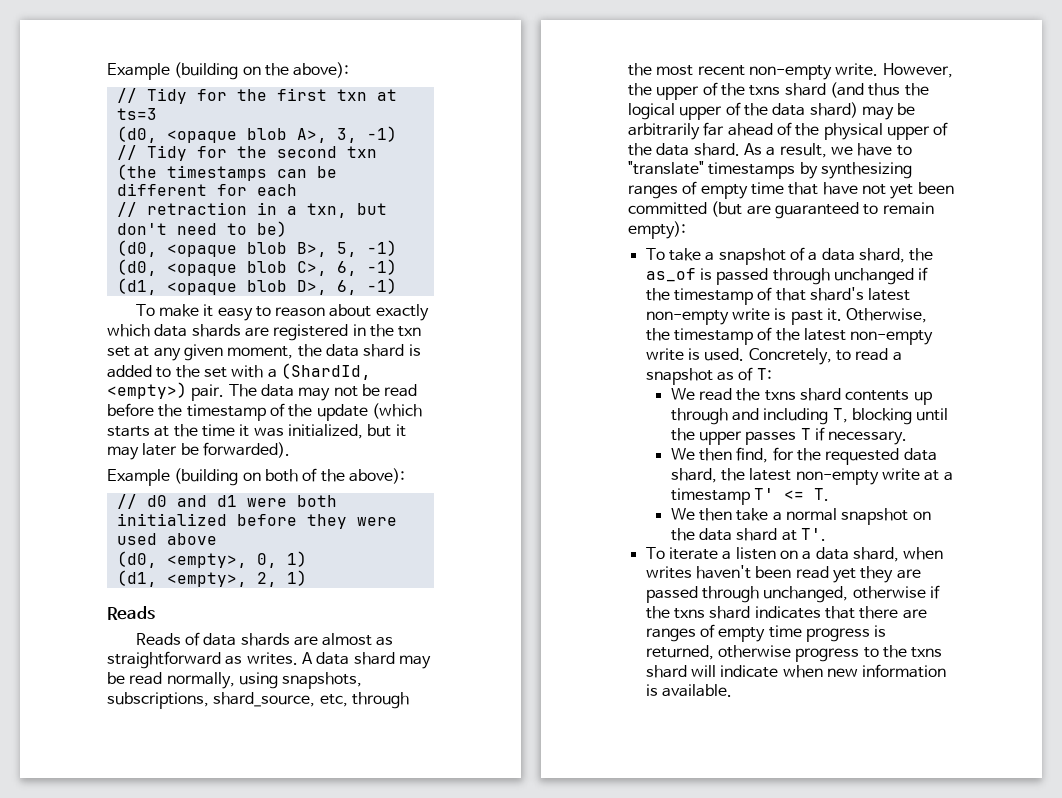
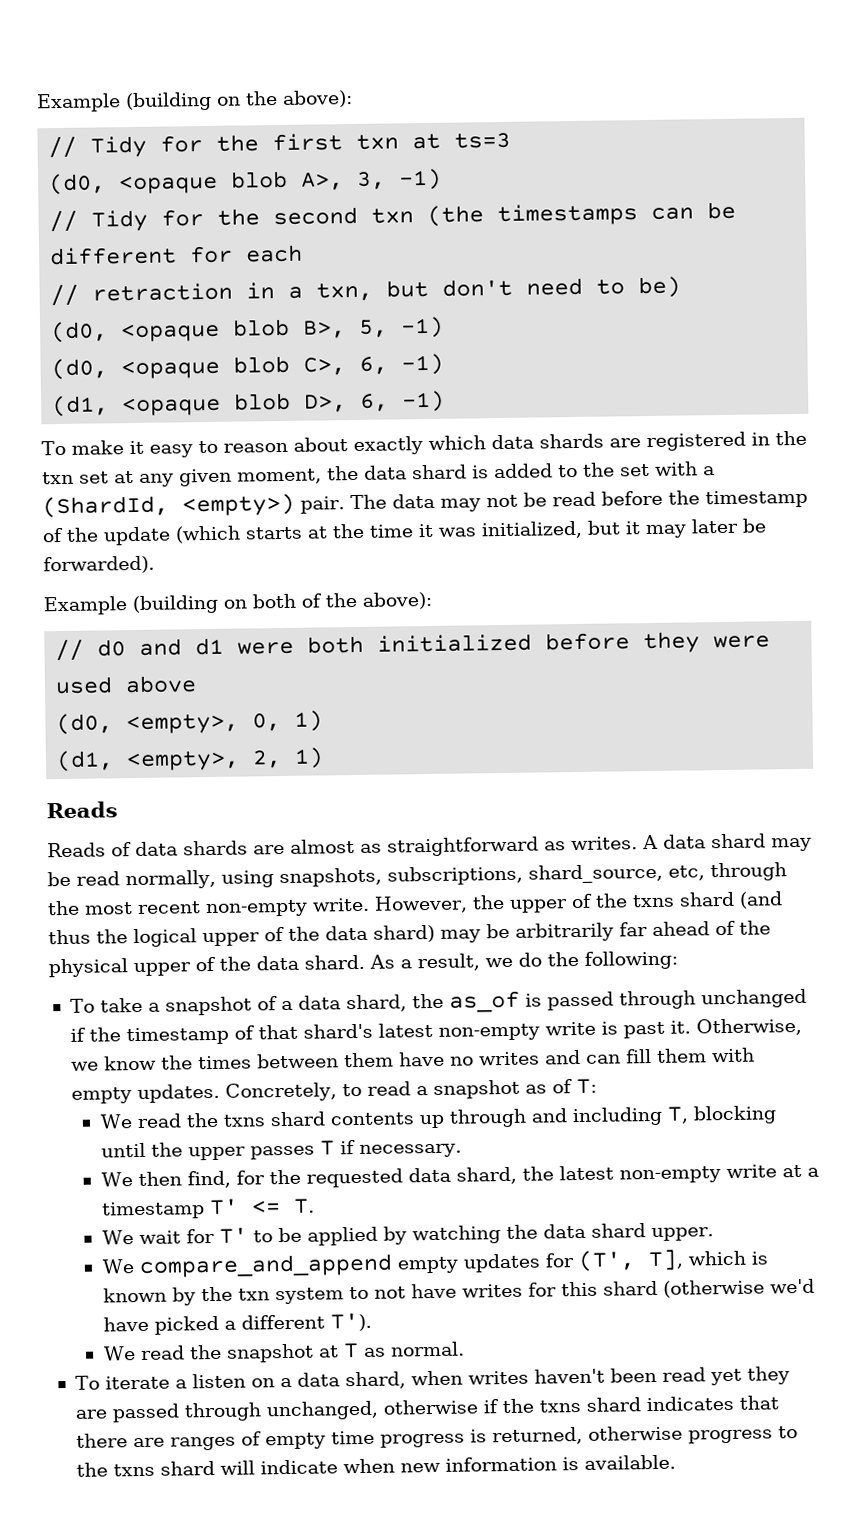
[857,143,912,156] [628,161,912,179] [628,181,954,199] [628,201,934,219] [628,221,686,239] have to "translate" timestamps by synthesizing ranges of empty time that have not yet been committed (but are guaranteed to remain empty): -> [518,950,678,970] do the following:
[645,327,934,345] [645,348,745,361] the timestamp of the latest non-empty write is used. -> [70,1047,755,1071] [70,1083,220,1104] we know the times between them have no writes and can fill them with empty updates.
[699,508,931,525] [670,528,827,541] then take a normal snapshot on the data shard at T'. -> [138,1223,714,1246] [101,1249,768,1279] [102,1278,815,1306] [102,1312,372,1335] [102,1341,465,1363] wait for T' to be applied by watching the data shard upper. // We compare_and_append empty updates for (T', T], which is known by the txn system to not have writes for this shard (otherwise we'd have picked a different T'). // We read the snapshot at T as normal.

